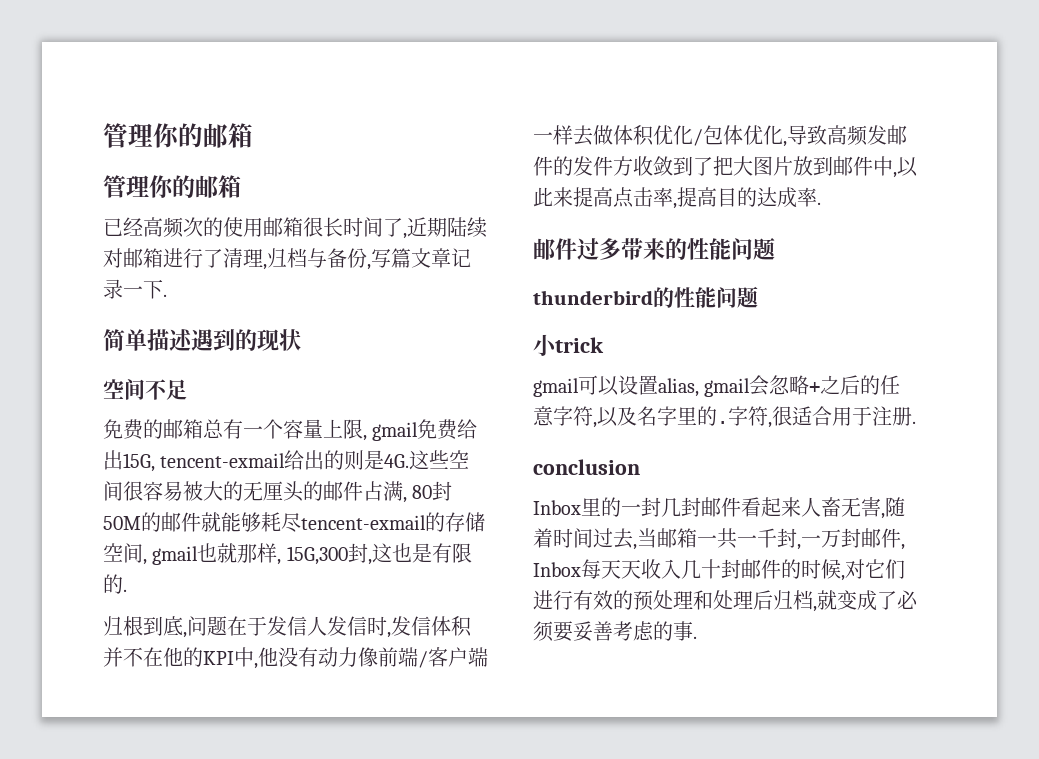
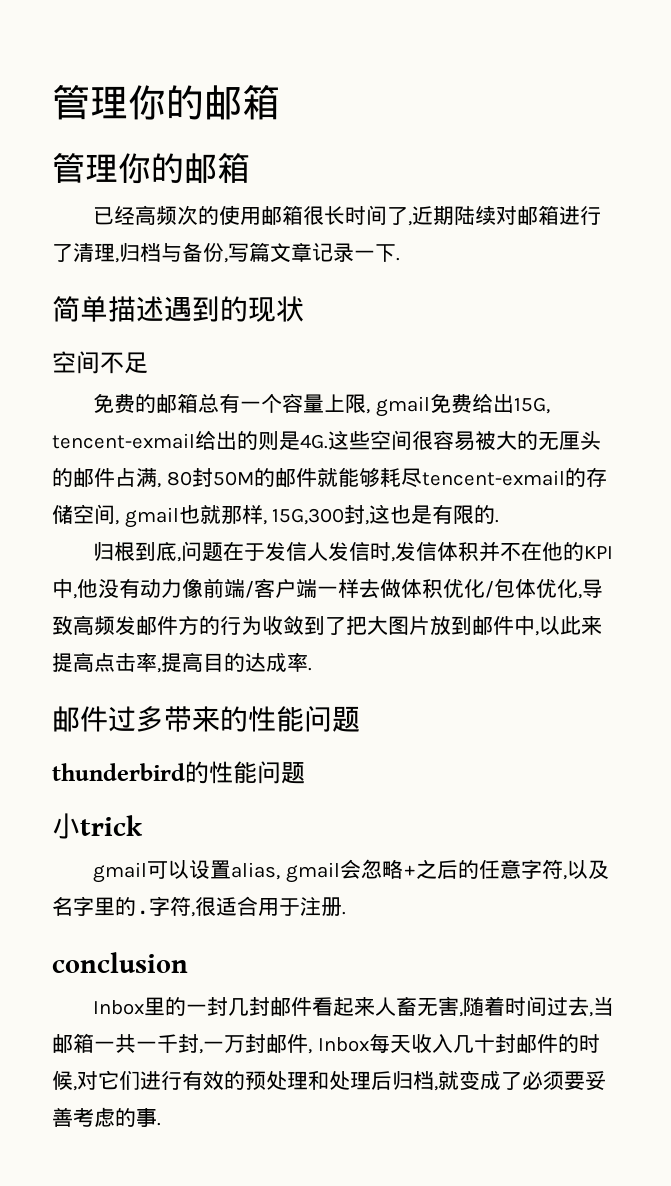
[553,156,633,176] 的发件方 -> [178,615,262,635] 方的行为
[621,560,641,579] 天 -> (411, 1044) none

